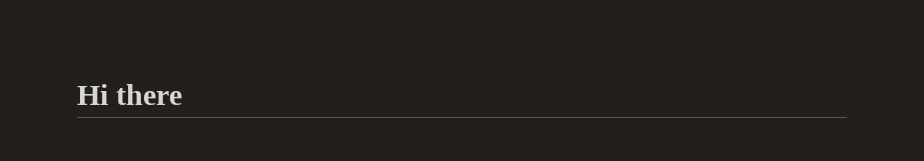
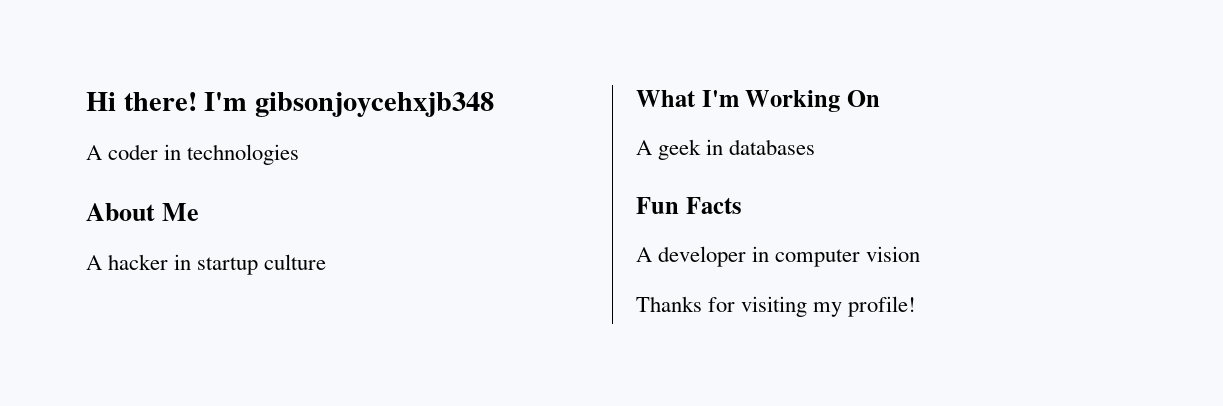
[116,84,183,105] there -> [123,92,495,117] [86,144,300,165] [86,203,200,221] [86,254,327,275] [636,90,880,112] [636,139,816,160] [636,197,742,214] [636,246,921,267] [636,296,917,317] there! I'm gibsonjoycehxjb348 // A coder in technologies // About Me // A hacker in startup culture // What I'm Working On // A geek in databases // Fun Facts // A developer in computer vision // Thanks for visiting my profile!

